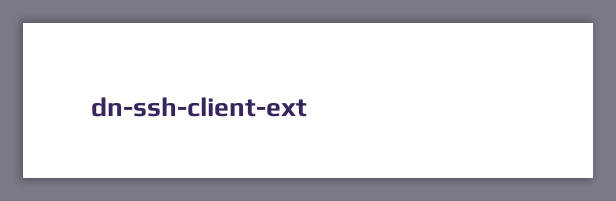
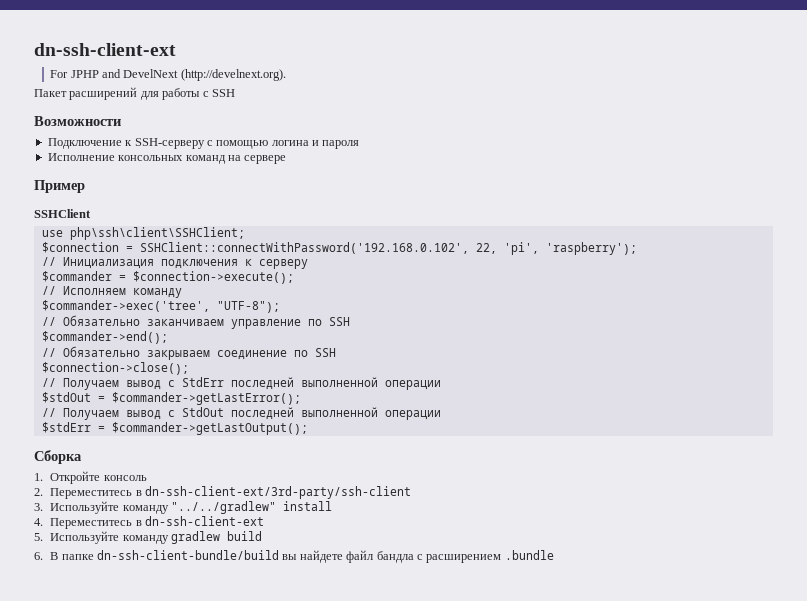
[91,97,307,117] dn-ssh-client-ext -> [34,43,176,56] [50,69,286,81] [34,87,235,100] [34,116,121,126] [47,138,360,149] [47,153,287,164] [34,180,85,193] [34,209,91,218] [41,227,245,240] [41,242,637,255] [41,257,308,269] [41,271,294,284] [41,286,182,298] [41,300,280,313] [41,315,350,329] [41,331,168,344] [41,346,336,360] [41,362,189,375] [41,377,441,390] [41,392,301,405] [41,407,441,420] [41,422,308,435] [34,450,82,464] [34,471,147,484] [34,486,412,499] [34,501,333,514] [34,516,265,529] [34,531,263,544] [34,550,554,563] dn-ssh-client-ext // For JPHP and DevelNext (http://develnext.org). // Пакет расширений для работы с SSH // Возможности // Подключение к SSH-серверу с помощью логина и пароля // Исполнение консольных команд на сервере // Пример // SSHClient // use php\ssh\client\SSHClient; // $connection = SSHClient::connectWithPassword('192.168.0.102', 22, 'pi', 'raspberry'); // // Инициализация подключения к серверу // $commander = $connection->execute(); // // Исполняем команду // $commander->exec('tree', "UTF-8"); // // Обязательно заканчиваем управление по SSH // $commander->end(); // // Обязательно закрываем соединение по SSH // $connection->close(); // // Получаем вывод с StdErr последней выполненной операции // $stdOut = $commander->getLastError(); // // Получаем вывод с StdOut последней выполненной операции // $stdErr = $commander->getLastOutput(); // Сборка // 1. Откройте консоль // 2. Переместитесь в dn-ssh-client-ext/3rd-party/ssh-client // 3. Используйте команду "../../gradlew" install // 4. Переместитесь в dn-ssh-client-ext // 5. Используйте команду gradlew build // 6. В папке dn-ssh-client-bundle/build вы найдете файл бандла с расширением .bundle

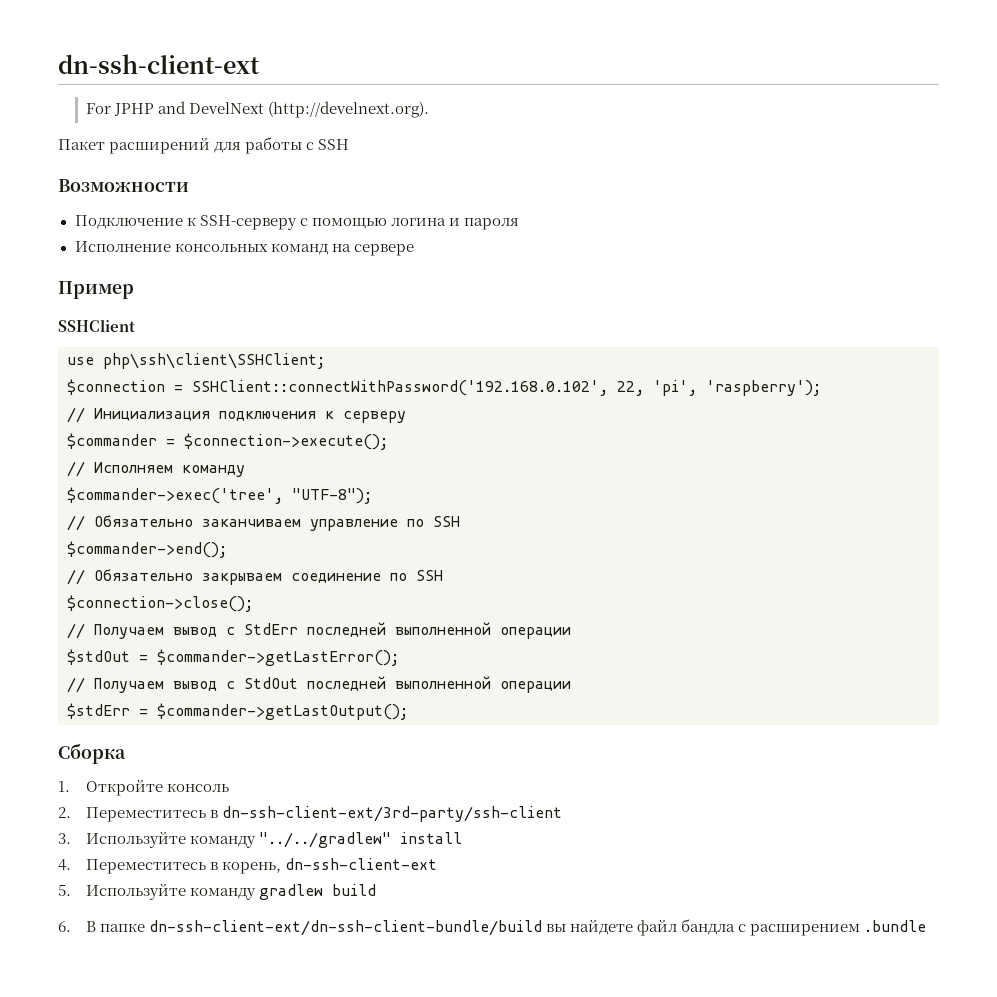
(142, 523) none -> [221,861,281,874] корень,
[97,550,280,560] dn-ssh-client-bundle/build -> [148,920,542,936] dn-ssh-client-ext/dn-ssh-client-bundle/build

